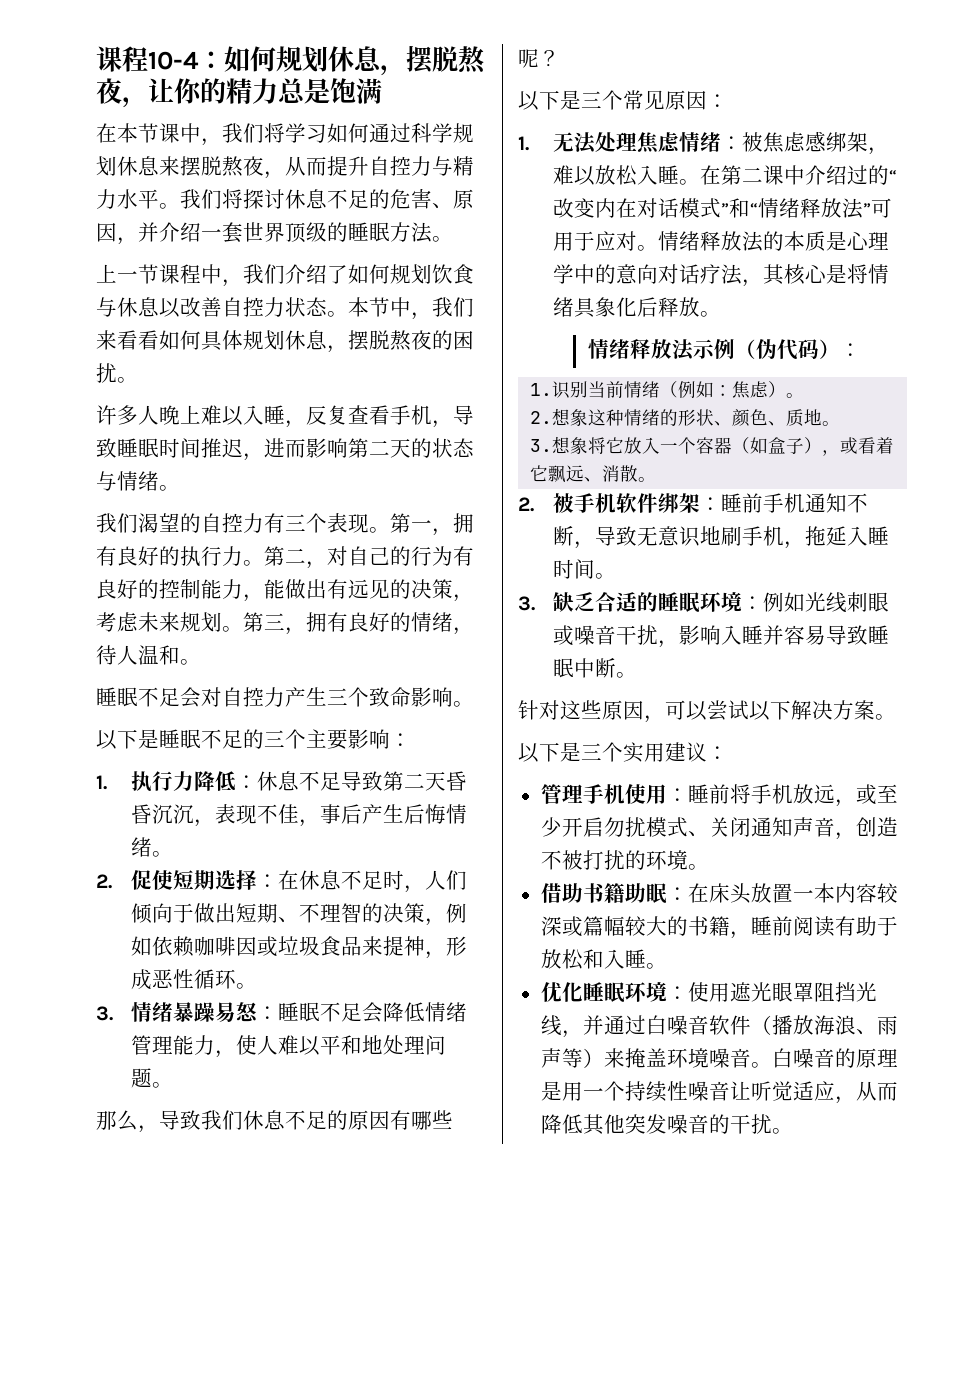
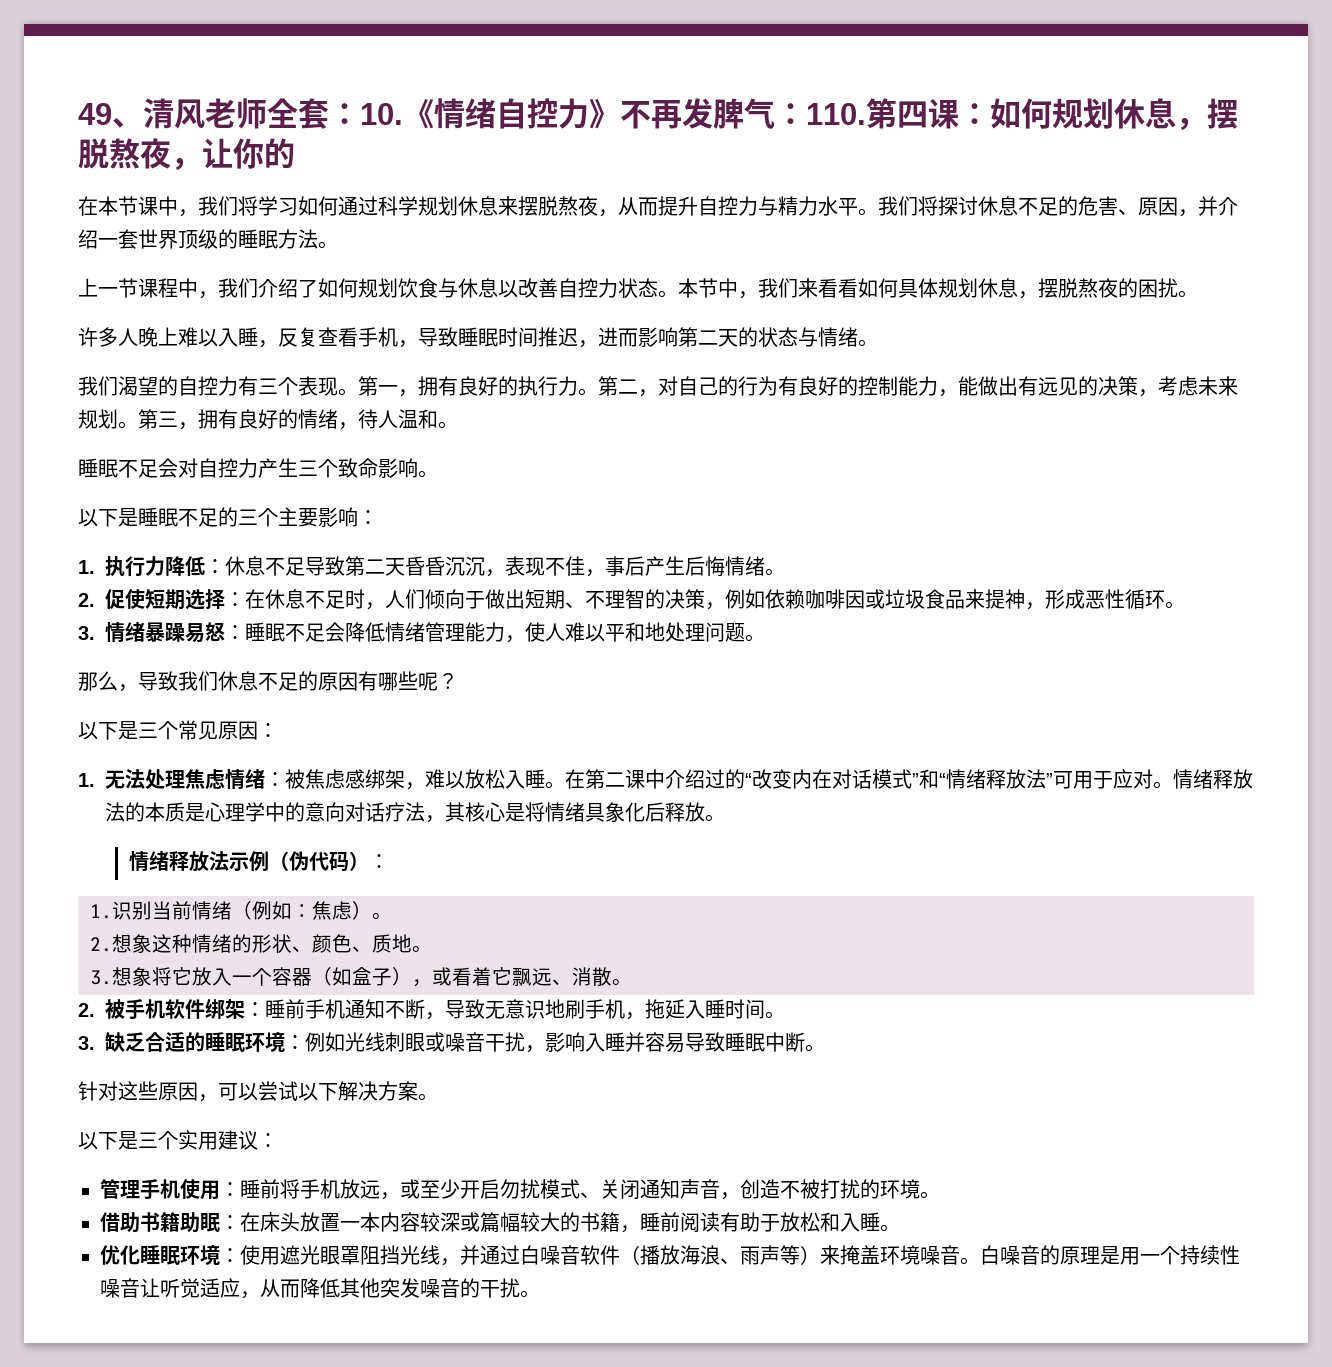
[96,46,199,72] 课程10-4 -> [78,98,959,129] 49、清风老师全套：10.《情绪自控力》不再发脾气：110.第四课
[226,78,382,104] 精力总是饱满 -> (295, 153) none

